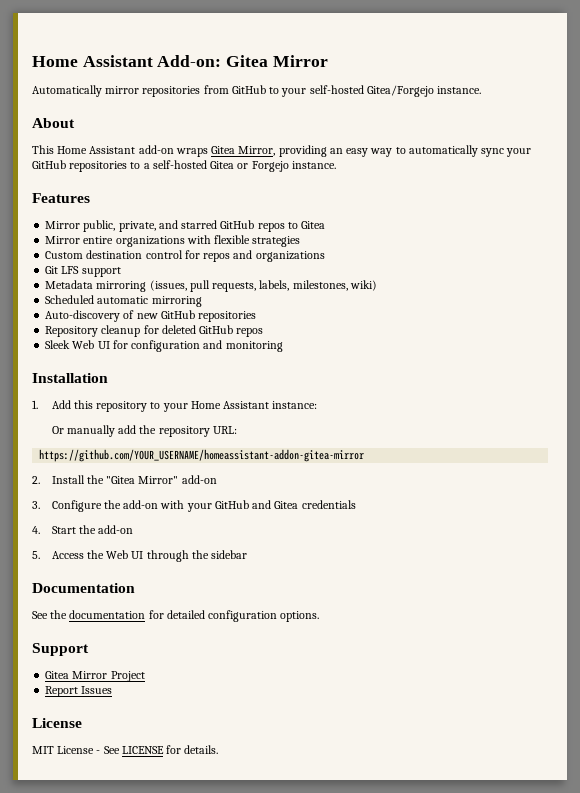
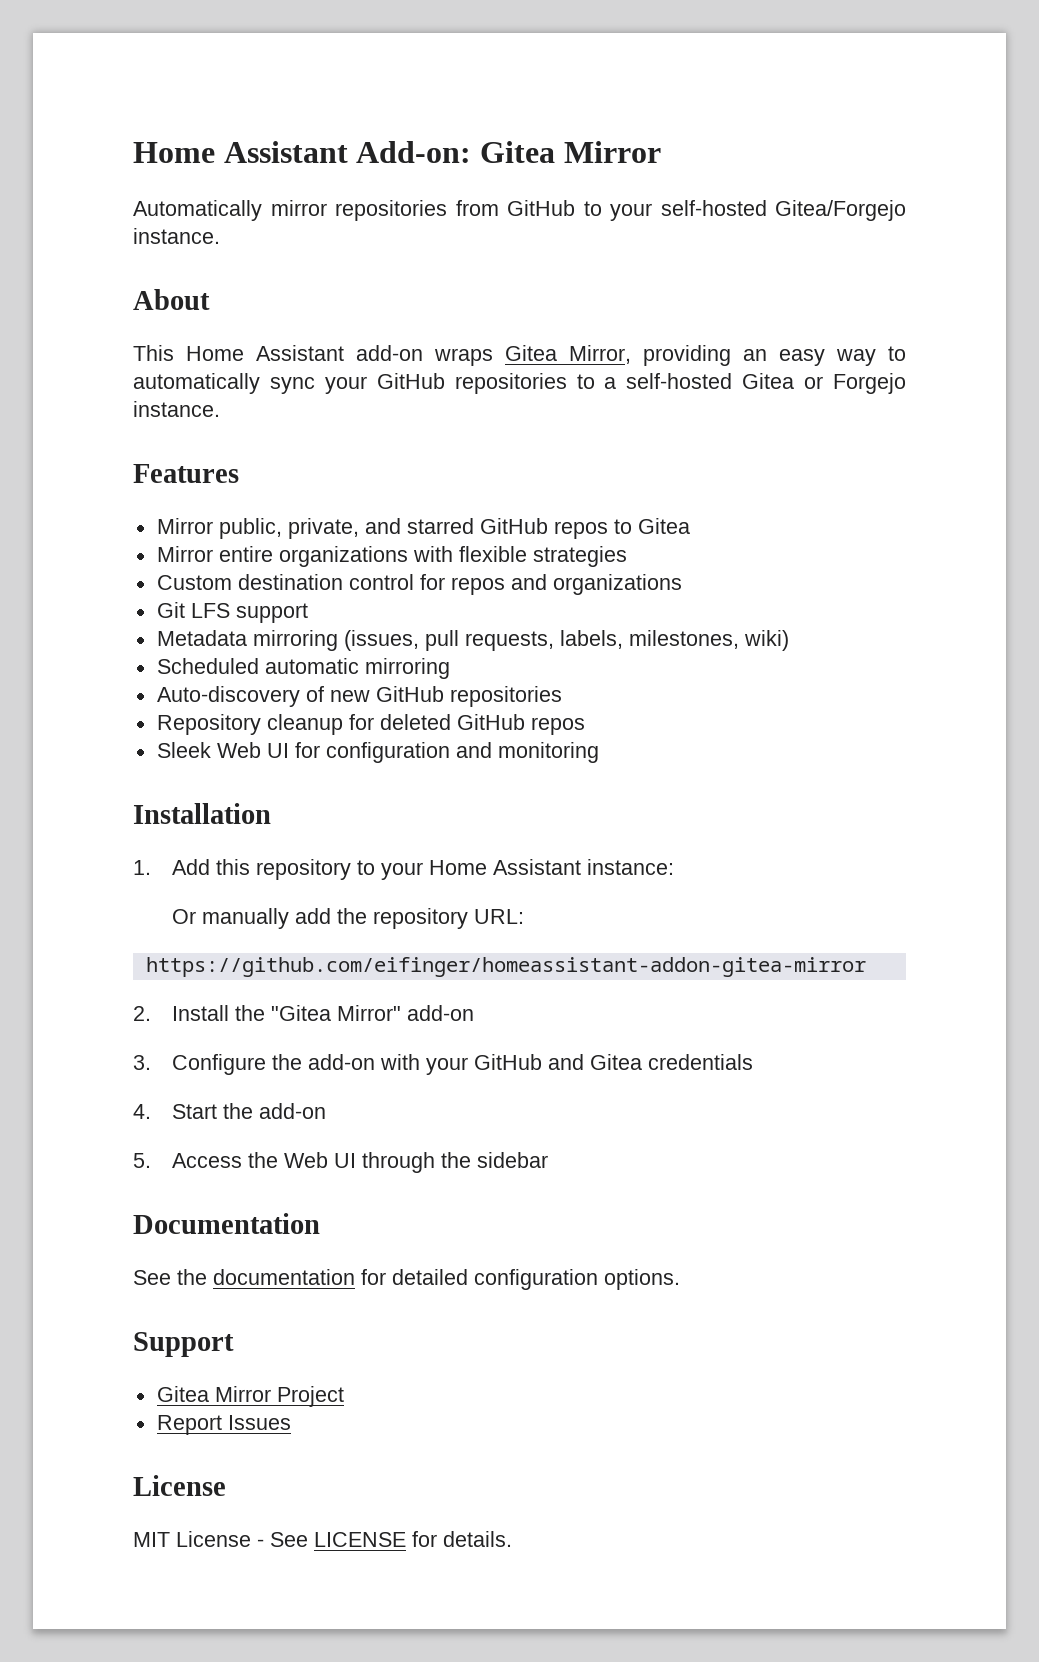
[39,449,365,462] https://github.com/YOUR_USERNAME/homeassistant-addon-gitea-mirror -> [145,957,866,977] https://github.com/eifinger/homeassistant-addon-gitea-mirror

